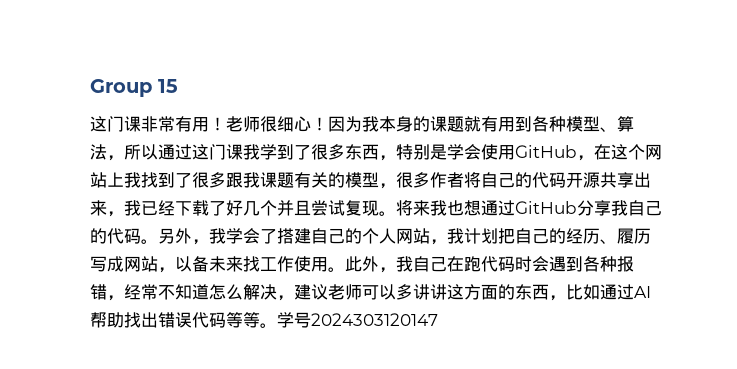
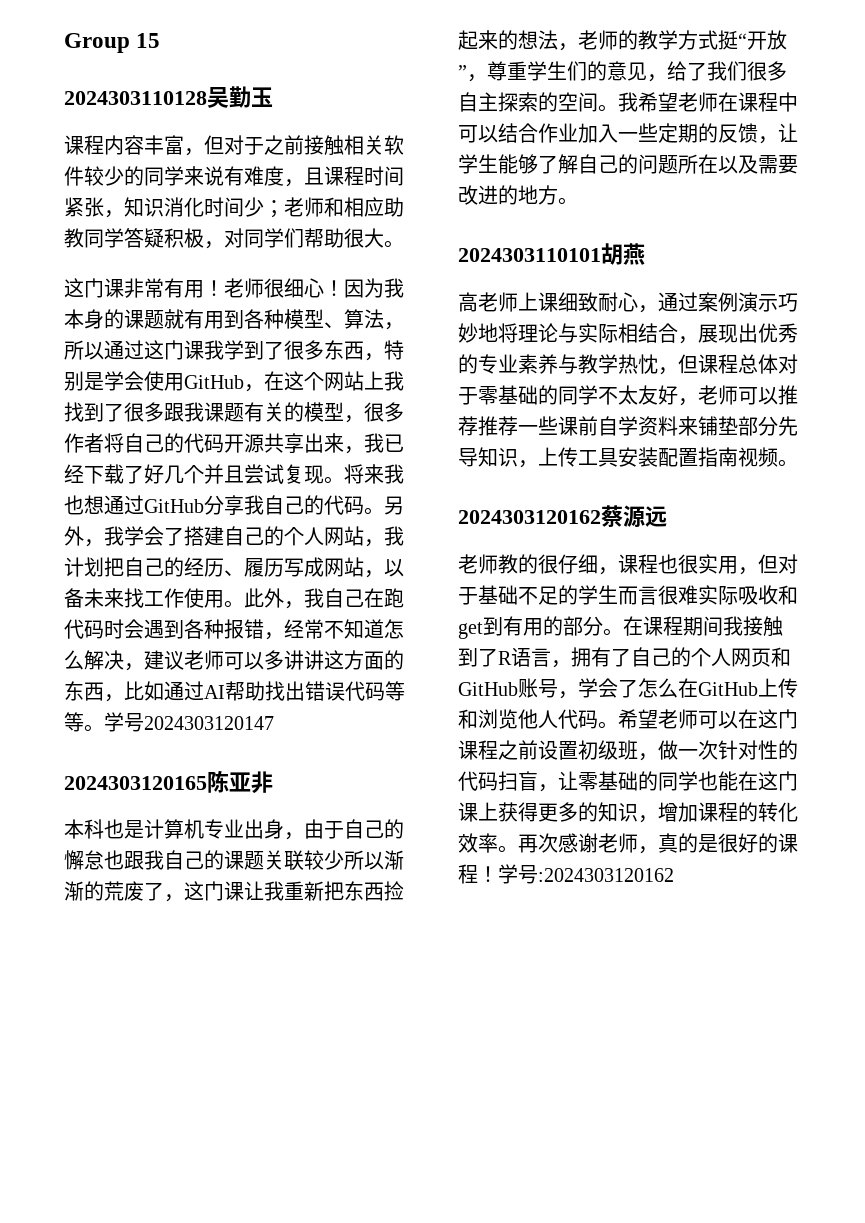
(178, 86) none -> [64,86,273,108] [64,135,404,156] [64,166,404,187] [64,197,404,218] [64,228,404,249] // 2024303110128吴勤玉 // 课程内容丰富，但对于之前接触相关软件较少的同学来说有难度，且课程时间紧张，知识消化时间少；老师和相应助教同学答疑积极，对同学们帮助很大。
(438, 319) none -> [64,770,273,794] [64,819,404,840] [64,850,404,871] [64,881,404,902] [458,30,787,51] [458,61,787,82] [458,92,798,112] [458,123,798,144] [458,154,798,174] [458,185,578,205] [458,243,645,265] [458,292,798,313] [458,323,798,344] [458,354,798,375] [458,385,798,406] [458,416,798,436] [458,447,798,468] [458,505,667,528] [458,554,798,575] [458,585,798,605] [458,616,783,639] [458,647,791,668] [458,678,798,699] [458,709,798,729] [458,740,798,761] [458,771,798,792] [458,802,798,823] [458,833,798,854] [458,864,674,884] // 2024303120165陈亚非 // 本科也是计算机专业出身，由于自己的懈怠也跟我自己的课题关联较少所以渐渐的荒废了，这门课让我重新把东西捡起来的想法，老师的教学方式挺“开放”，尊重学生们的意见，给了我们很多自主探索的空间。我希望老师在课程中可以结合作业加入一些定期的反馈，让学生能够了解自己的问题所在以及需要改进的地方。 // 2024303110101胡燕 // 高老师上课细致耐心，通过案例演示巧妙地将理论与实际相结合，展现出优秀的专业素养与教学热忱，但课程总体对于零基础的同学不太友好，老师可以推荐推荐一些课前自学资料来铺垫部分先导知识，上传工具安装配置指南视频。 // 2024303120162蔡源远 // 老师教的很仔细，课程也很实用，但对于基础不足的学生而言很难实际吸收和get到有用的部分。在课程期间我接触到了R语言，拥有了自己的个人网页和GitHub账号，学会了怎么在GitHub上传和浏览他人代码。希望老师可以在这门课程之前设置初级班，做一次针对性的代码扫盲，让零基础的同学也能在这门课上获得更多的知识，增加课程的转化效率。再次感谢老师，真的是很好的课程！学号:2024303120162

